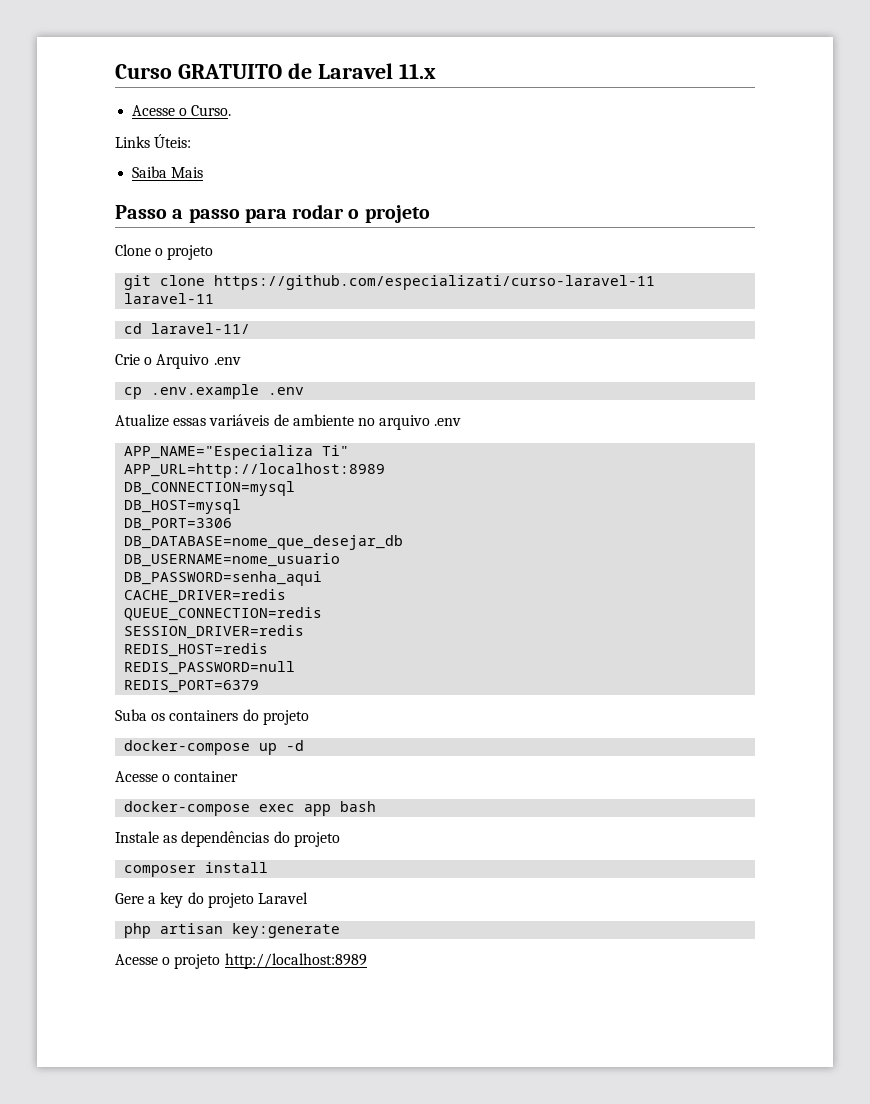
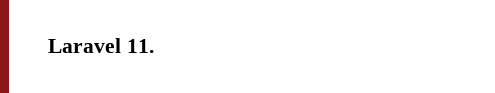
[115,63,436,79] [132,105,232,116] [115,134,192,148] [132,166,204,178] [115,204,430,223] [115,244,214,260] [124,275,656,290] [124,293,215,304] [124,323,251,334] [115,354,241,369] [124,384,305,399] [115,414,462,430] [124,445,350,460] [124,463,386,478] [124,481,296,496] [124,499,242,514] [124,518,233,531] [124,535,404,550] [124,553,341,567] [124,571,323,586] [124,589,287,603] [124,607,323,621] [124,625,305,639] [124,643,269,657] [124,661,296,675] [124,680,260,693] [115,709,309,725] [124,740,305,755] [115,771,239,782] [124,801,377,816] [115,831,340,847] [124,862,269,877] [115,892,308,908] [124,923,341,938] [115,953,367,969] Curso GRATUITO de Laravel 11.x // Acesse o Curso. // Links Úteis: // Saiba Mais // Passo a passo para rodar o projeto // Clone o projeto // git clone https://github.com/especializati/curso-laravel-11 laravel-11 // cd laravel-11/ // Crie o Arquivo .env // cp .env.example .env // Atualize essas variáveis de ambiente no arquivo .env // APP_NAME="Especializa Ti" // APP_URL=http://localhost:8989 // DB_CONNECTION=mysql // DB_HOST=mysql // DB_PORT=3306 // DB_DATABASE=nome_que_desejar_db // DB_USERNAME=nome_usuario // DB_PASSWORD=senha_aqui // CACHE_DRIVER=redis // QUEUE_CONNECTION=redis // SESSION_DRIVER=redis // REDIS_HOST=redis // REDIS_PASSWORD=null // REDIS_PORT=6379 // Suba os containers do projeto // docker-compose up -d // Acesse o container // docker-compose exec app bash // Instale as dependências do projeto // composer install // Gere a key do projeto Laravel // php artisan key:generate // Acesse o projeto http://localhost:8989 -> [48,38,154,53] Laravel 11.

